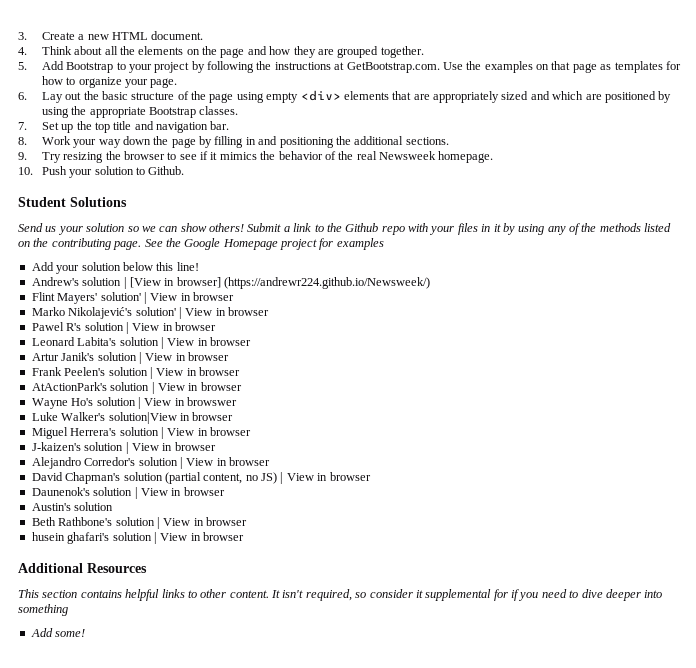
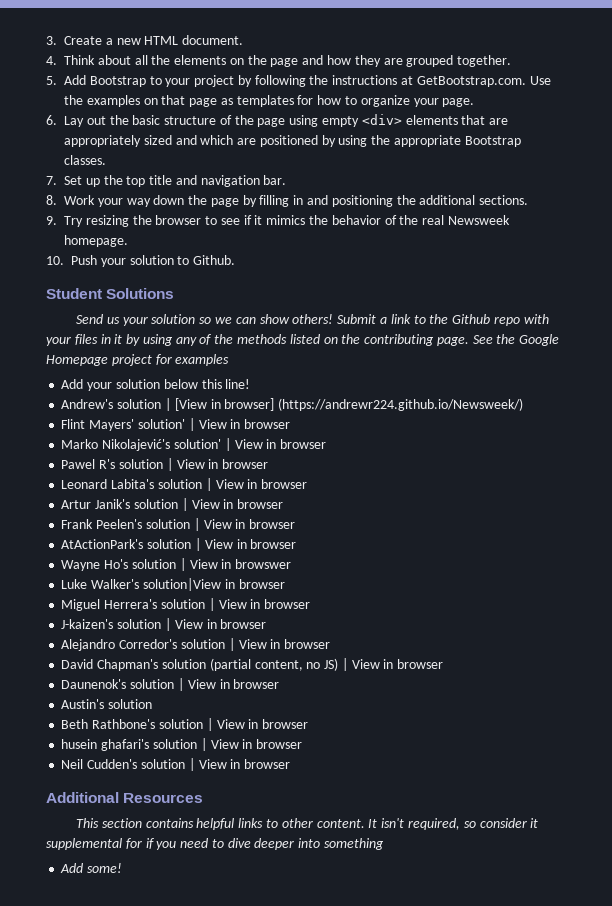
(244, 536) none -> [61,758,291,771] // Neil Cudden's solution | View in browser

